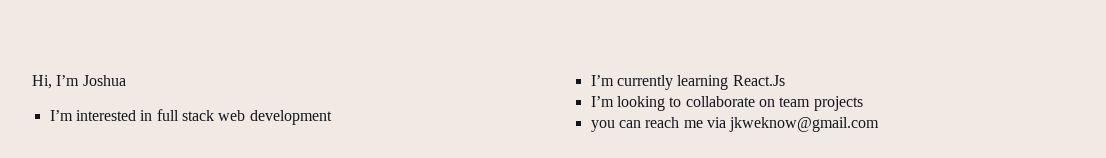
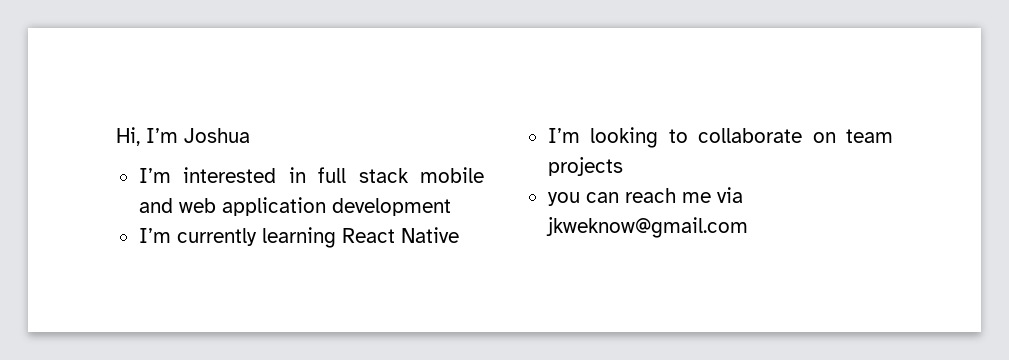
[218,110,246,121] web -> [420,167,484,183] [138,197,326,216] mobile and web application
[732,75,785,86] React.Js -> [341,227,459,243] React Native

